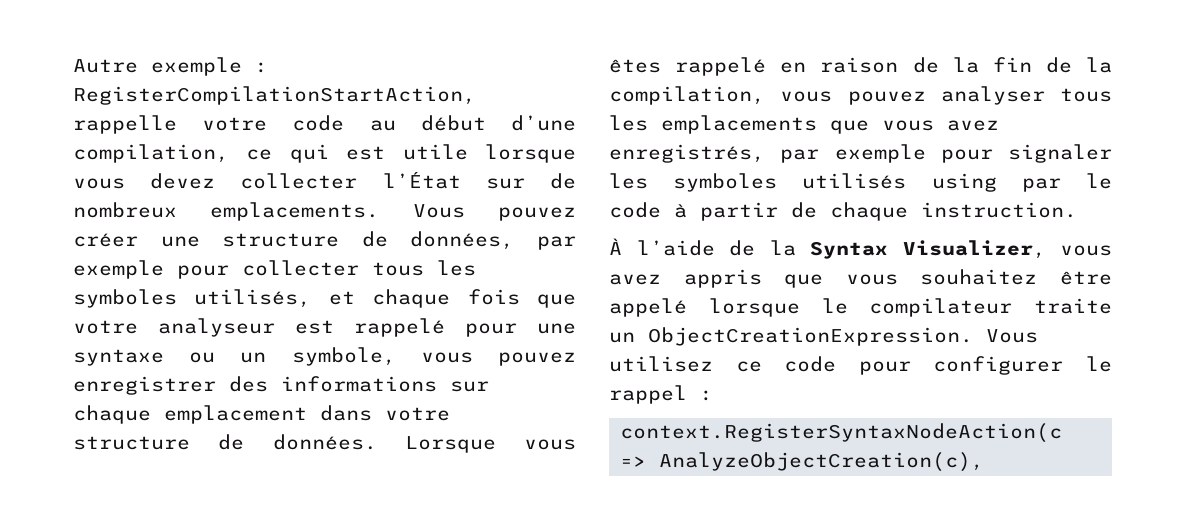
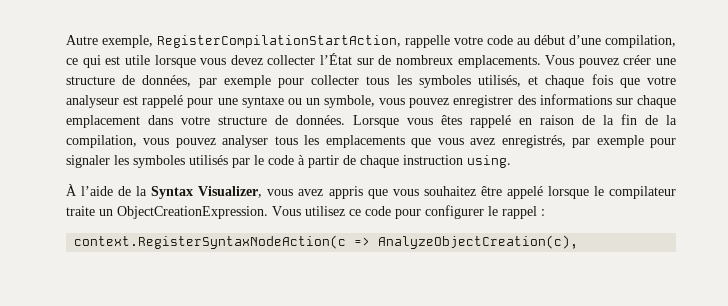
[151,57,268,76] exemple : -> [102,35,153,48] exemple,
[931,173,997,192] using -> (228, 160) none
[921,202,1077,218] instruction. -> [403,155,511,168] instruction using.

